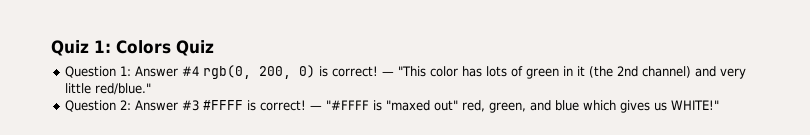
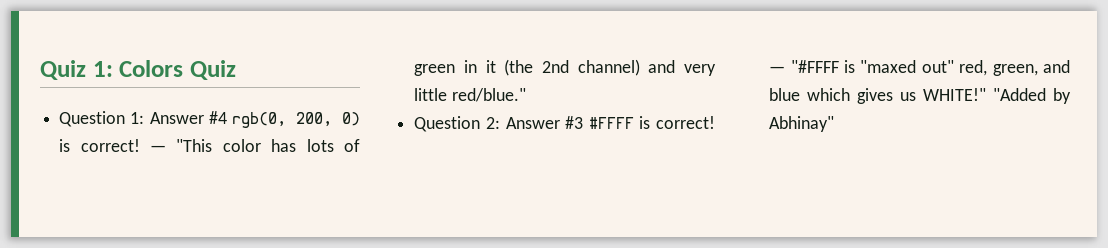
(720, 105) none -> [993,88,1071,104] [769,116,835,132] "Added by Abhinay"

